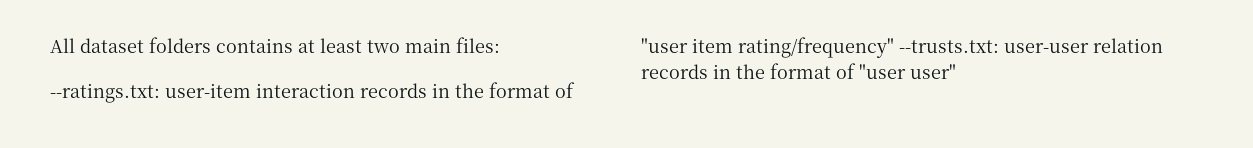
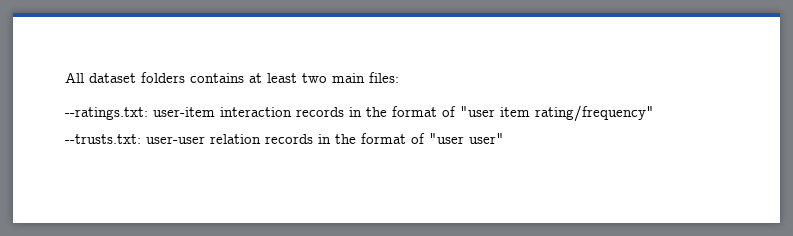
(894, 47) none -> (654, 113) //

